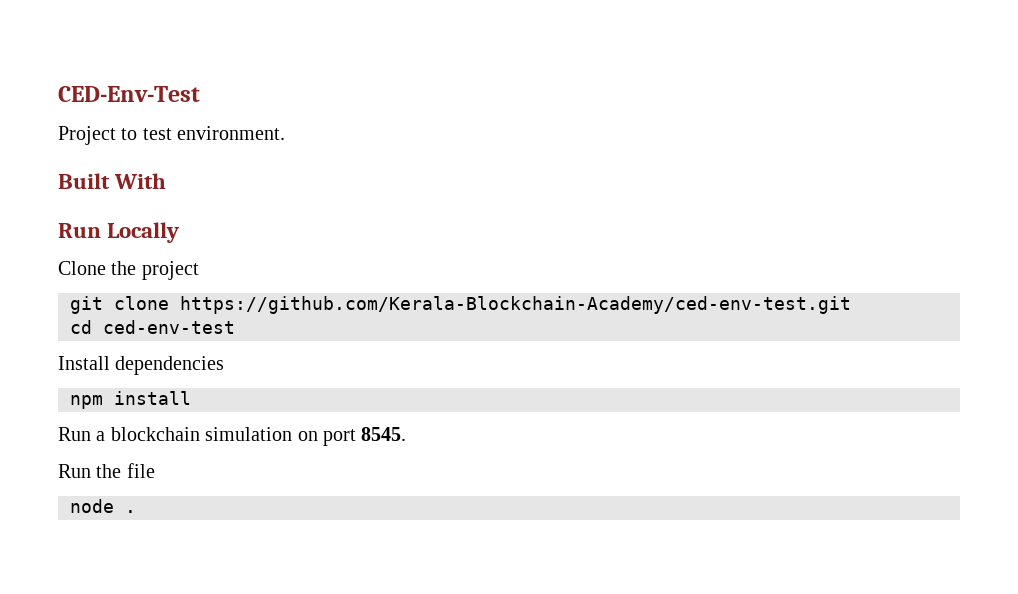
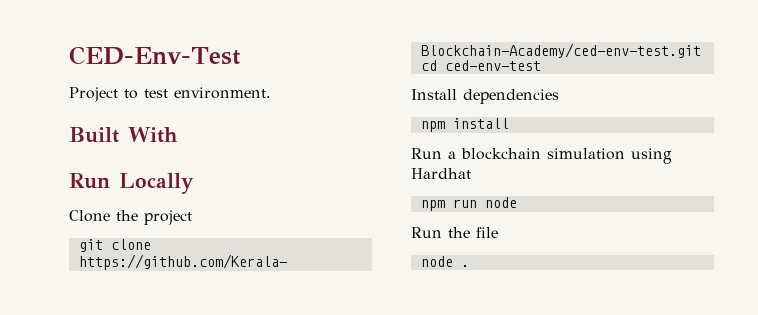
[297,427,407,446] on port 8545. -> [631,148,672,164] [411,168,471,179] [420,197,517,211] using Hardhat // npm run node

